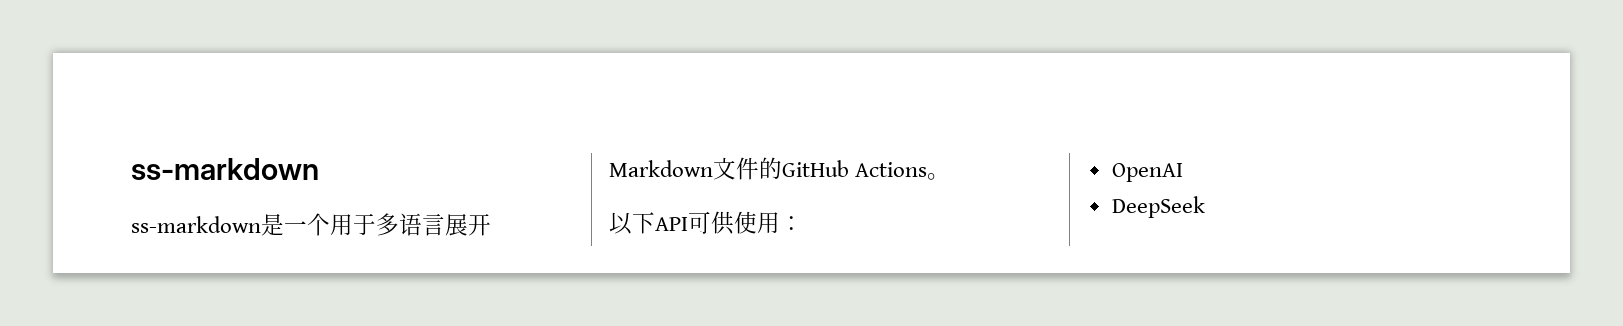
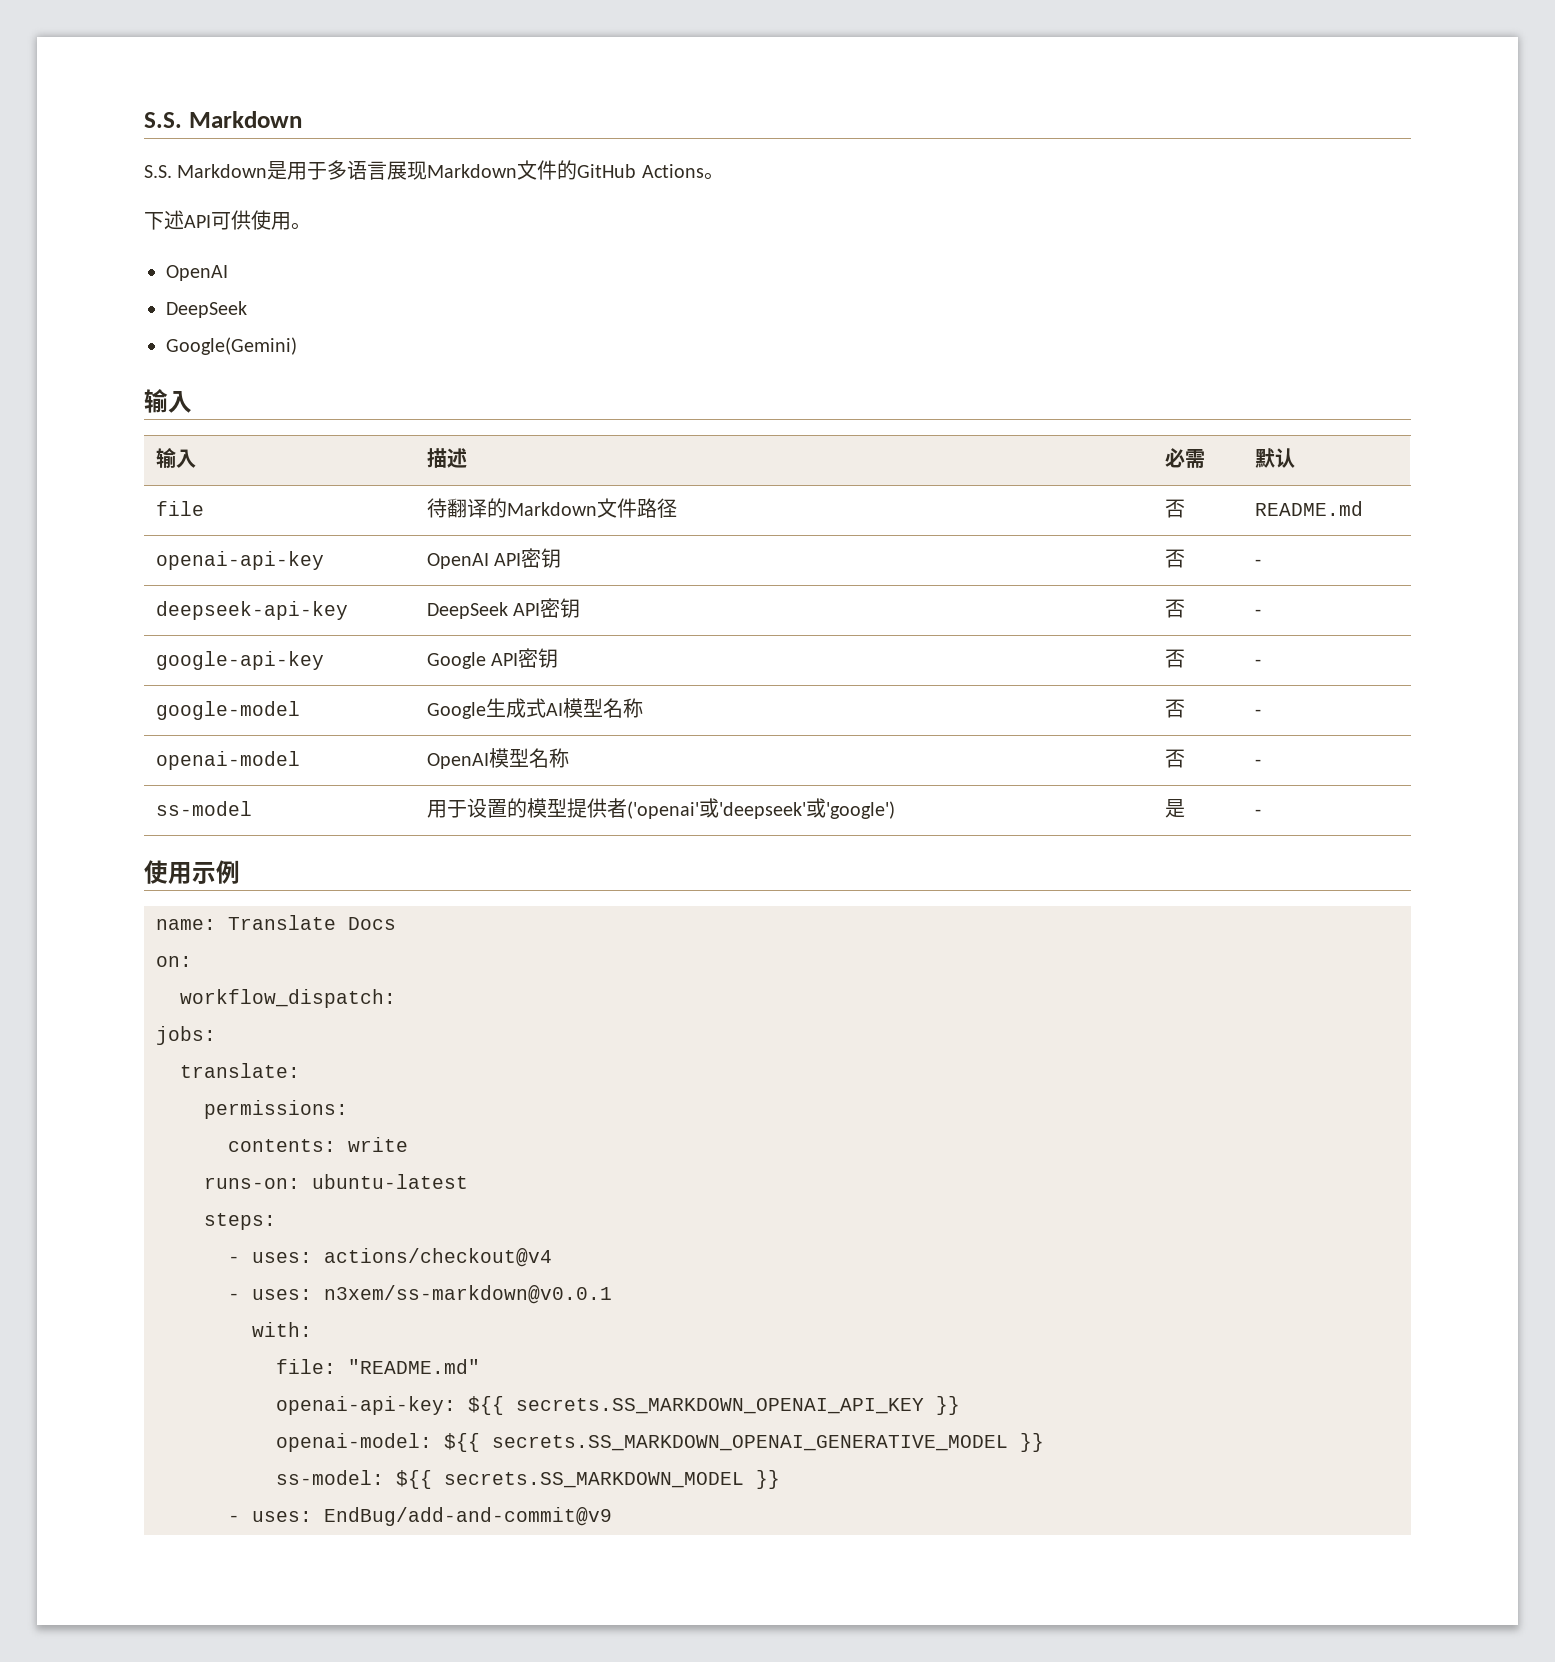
[131,158,319,180] [131,213,330,236] ss-markdown // ss-markdown是一个 -> [144,111,302,128] [144,161,288,180] S.S. Markdown // S.S. Markdown是
[468,214,491,236] 开 -> [407,161,428,180] 现
[609,212,655,235] 以下 -> [144,210,184,230] 下述
[780,216,803,231] ： -> [291,222,311,230] 。
(1205, 207) none -> [166,337,297,355] [144,389,192,413] [156,448,197,468] [427,448,468,468] [1165,448,1206,468] [1255,448,1296,468] [156,501,205,516] [427,498,678,518] [1165,499,1186,518] [1255,501,1364,516] [156,551,325,570] [427,548,562,569] [1165,549,1186,568] [1255,559,1262,566] [156,601,349,620] [427,598,581,619] [1165,599,1186,618] [1255,609,1262,616] [156,651,325,670] [427,648,559,669] [1165,649,1186,668] [1255,659,1262,666] [156,701,301,720] [427,698,644,719] [1165,699,1186,718] [1255,709,1262,716] [156,751,301,770] [427,748,570,769] [1165,749,1186,768] [1255,759,1262,766] [156,801,253,816] [427,798,896,819] [1165,799,1186,818] [1255,809,1262,816] [144,860,240,884] [156,915,396,930] [156,956,192,967] [180,989,396,1008] [156,1026,216,1045] [180,1063,300,1078] [204,1100,348,1119] [228,1137,408,1152] [204,1174,468,1189] [204,1213,276,1230] [228,1248,552,1267] [228,1285,612,1304] [252,1322,312,1337] [276,1359,480,1374] [276,1396,960,1415] [276,1433,1044,1452] [276,1470,780,1489] [228,1507,612,1526] // Google(Gemini) // 输入 // 输入 | 描述 | 必需 | 默认 // file | 待翻译的Markdown文件路径 | 否 | README.md // openai-api-key | OpenAI API密钥 | 否 | - // deepseek-api-key | DeepSeek API密钥 | 否 | - // google-api-key | Google API密钥 | 否 | - // google-model | Google生成式AI模型名称 | 否 | - // openai-model | OpenAI模型名称 | 否 | - // ss-model | 用于设置的模型提供者('openai'或'deepseek'或'google') | 是 | - // 使用示例 // name: Translate Docs // on: // workflow_dispatch: // jobs: // translate: // permissions: // contents: write // runs-on: ubuntu-latest // steps: // - uses: actions/checkout@v4 // - uses: n3xem/ss-markdown@v0.0.1 // with: // file: "README.md" // openai-api-key: ${{ secrets.SS_MARKDOWN_OPENAI_API_KEY }} // openai-model: ${{ secrets.SS_MARKDOWN_OPENAI_GENERATIVE_MODEL }} // ss-model: ${{ secrets.SS_MARKDOWN_MODEL }} // - uses: EndBug/add-and-commit@v9

